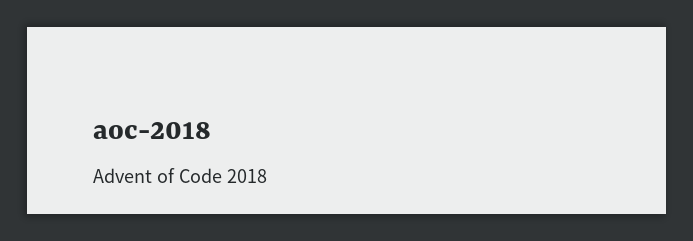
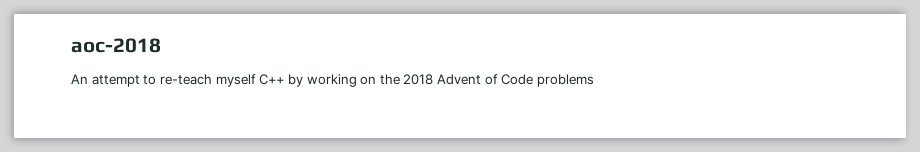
(211, 130) none -> [71,74,434,87] An attempt to re-teach myself C++ by working on the 2018
[226,169,267,183] 2018 -> [537,74,595,87] problems

